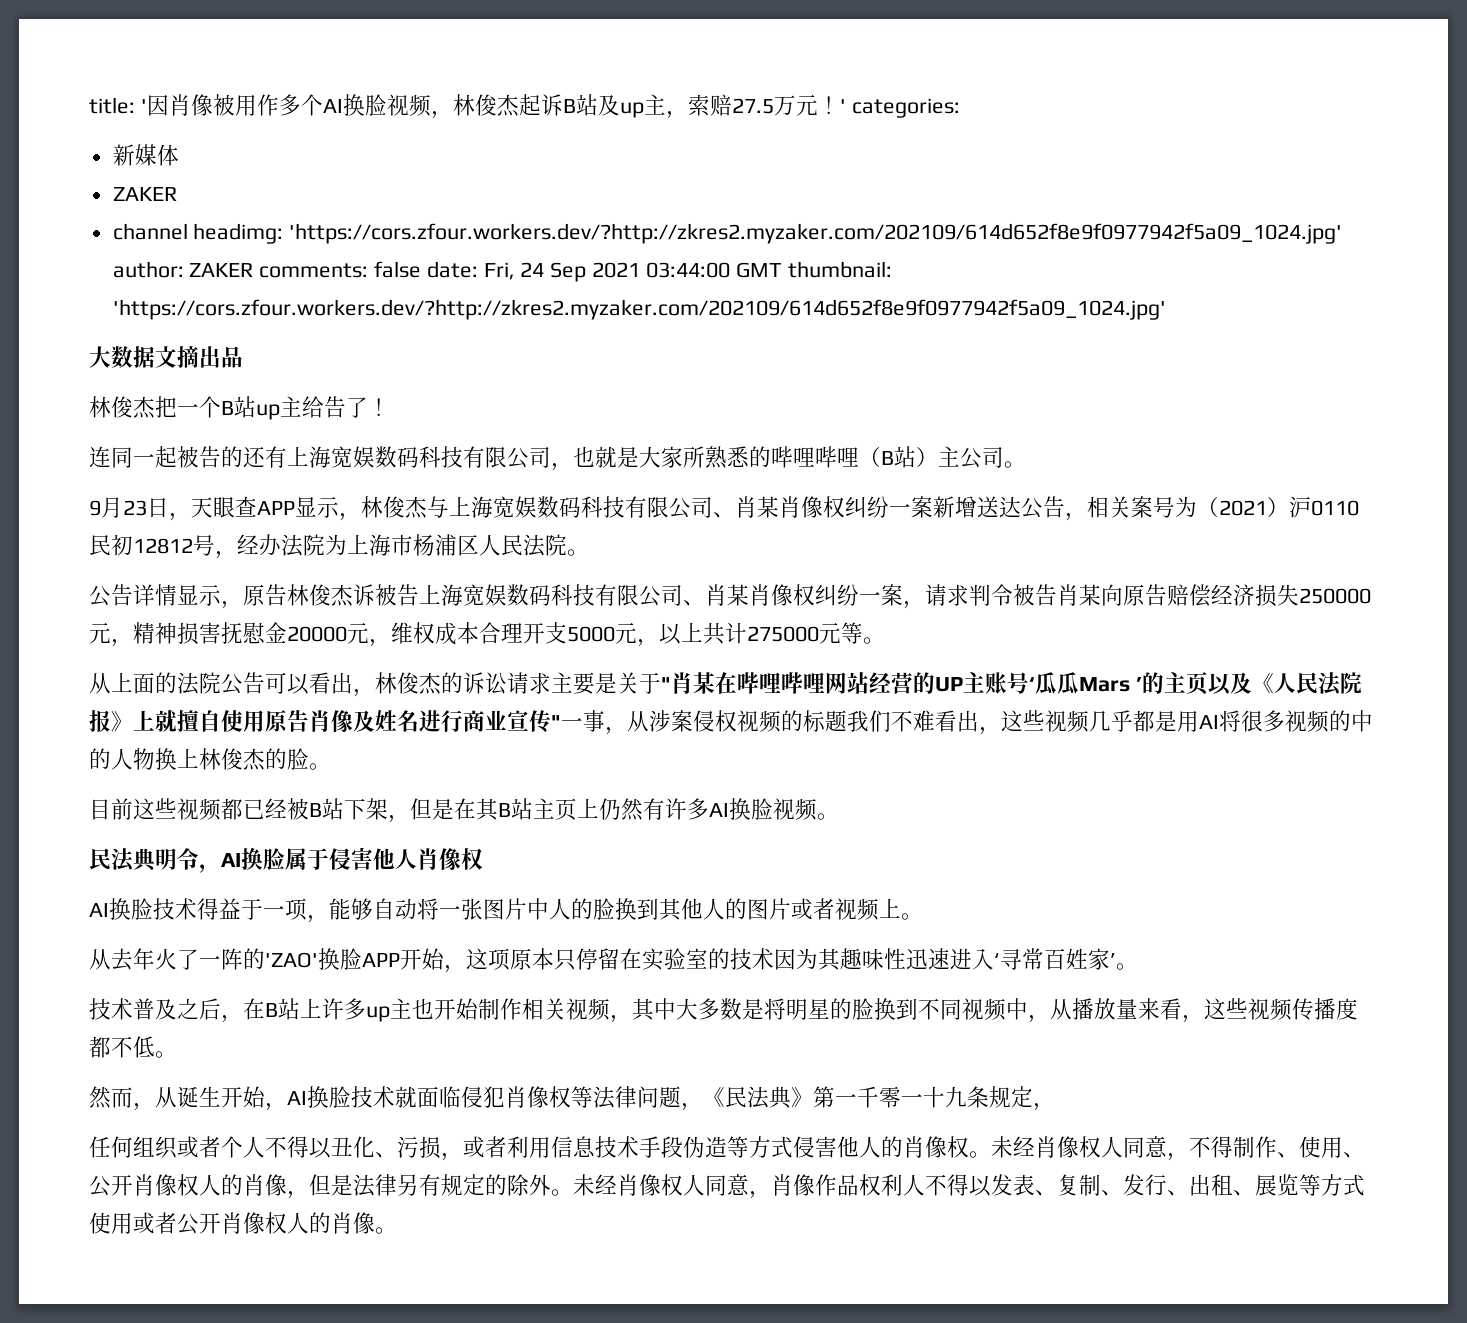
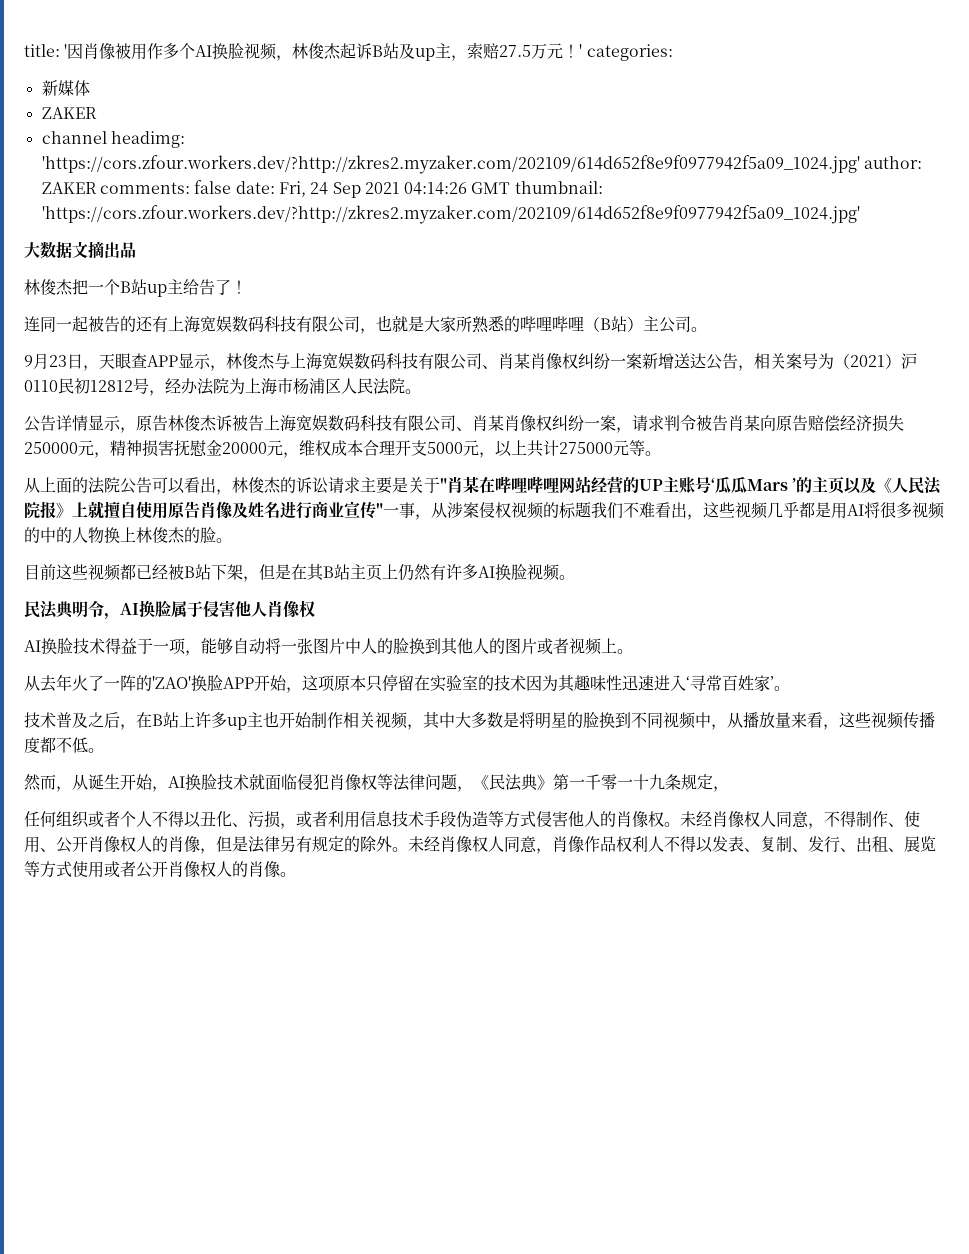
[645,262,730,278] 03:44:00 -> [404,182,468,195] 04:14:26

